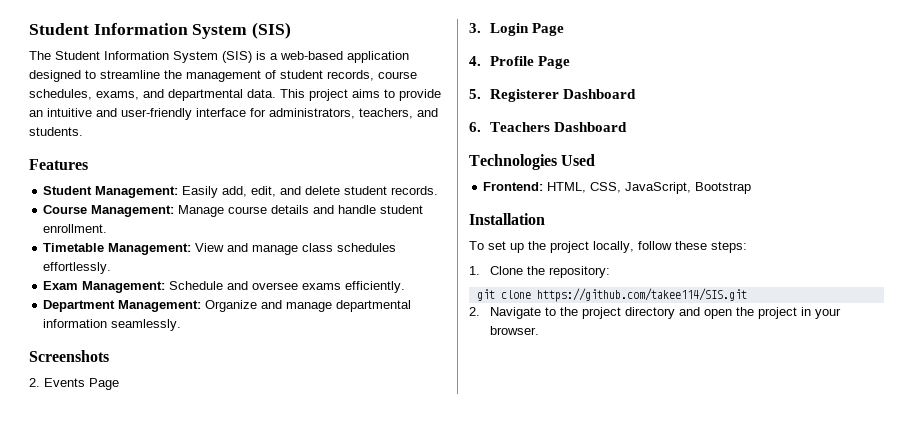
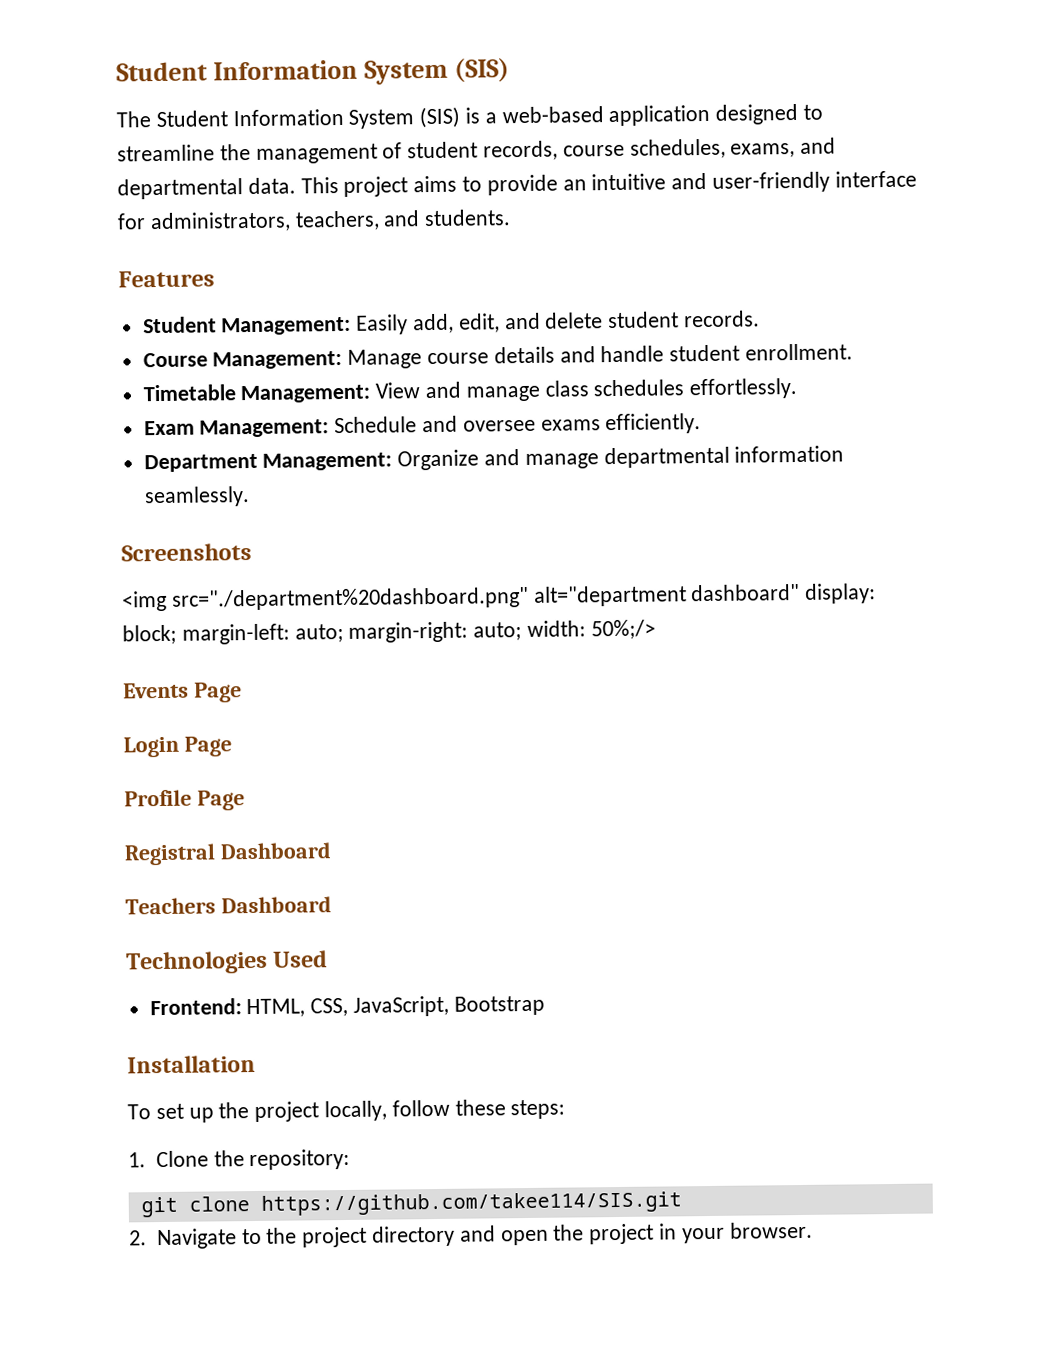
[29,378,40,387] 2. -> [122,583,877,612] [122,619,656,645] <img src="./department%20dashboard.png" alt="department dashboard" display: block; margin-left: auto; margin-right: auto; width: 50%;/> //
[469,23,481,33] 3. -> (242, 692) none
[469,56,481,66] 4. -> (232, 746) none
[469,89,637,102] [469,122,481,132] 5. Registerer Dashboard // 6. -> [124,842,332,866] Registral Dashboard //

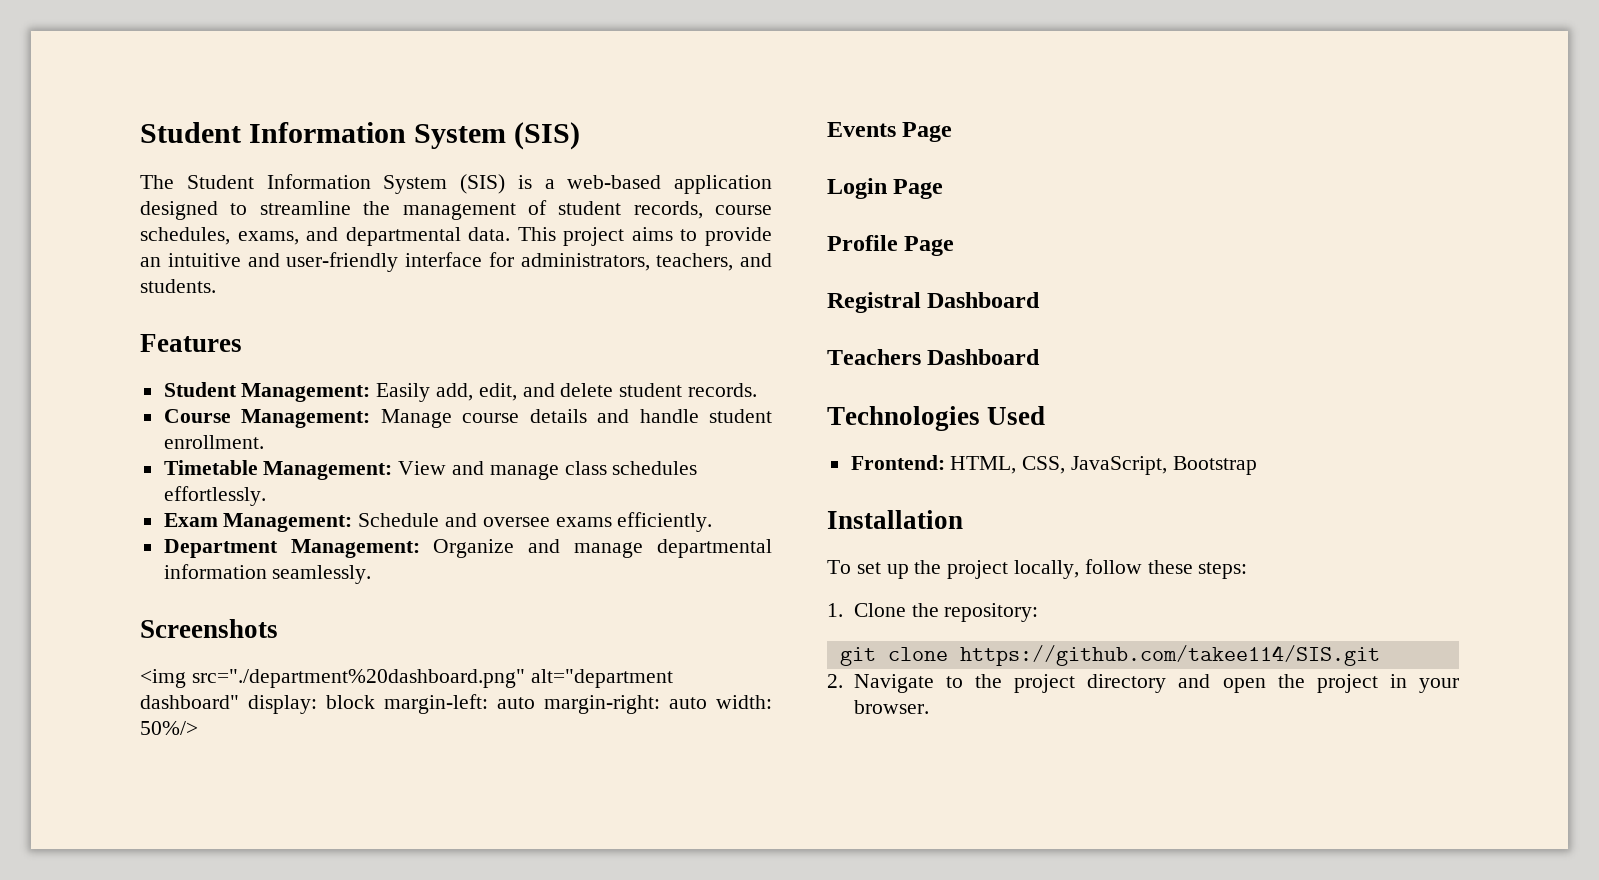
[122,619,656,645] block; margin-left: auto; margin-right: auto; width: 50%;/> -> [326,694,772,714] [140,721,198,735] block margin-left: auto margin-right: auto width: 50%/>

